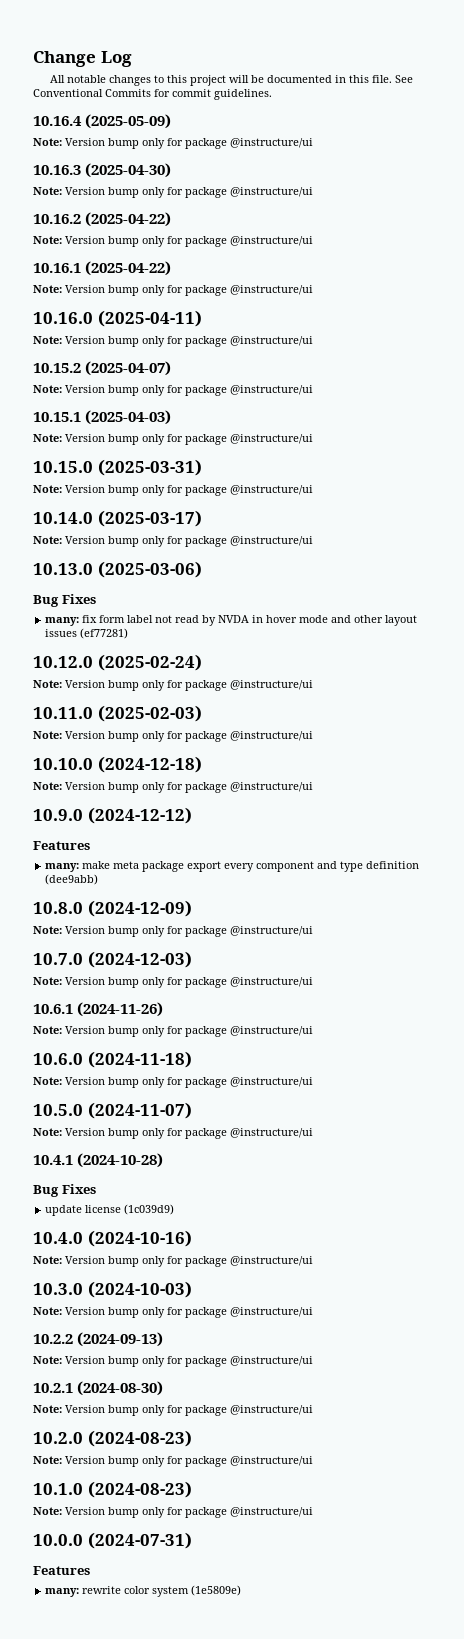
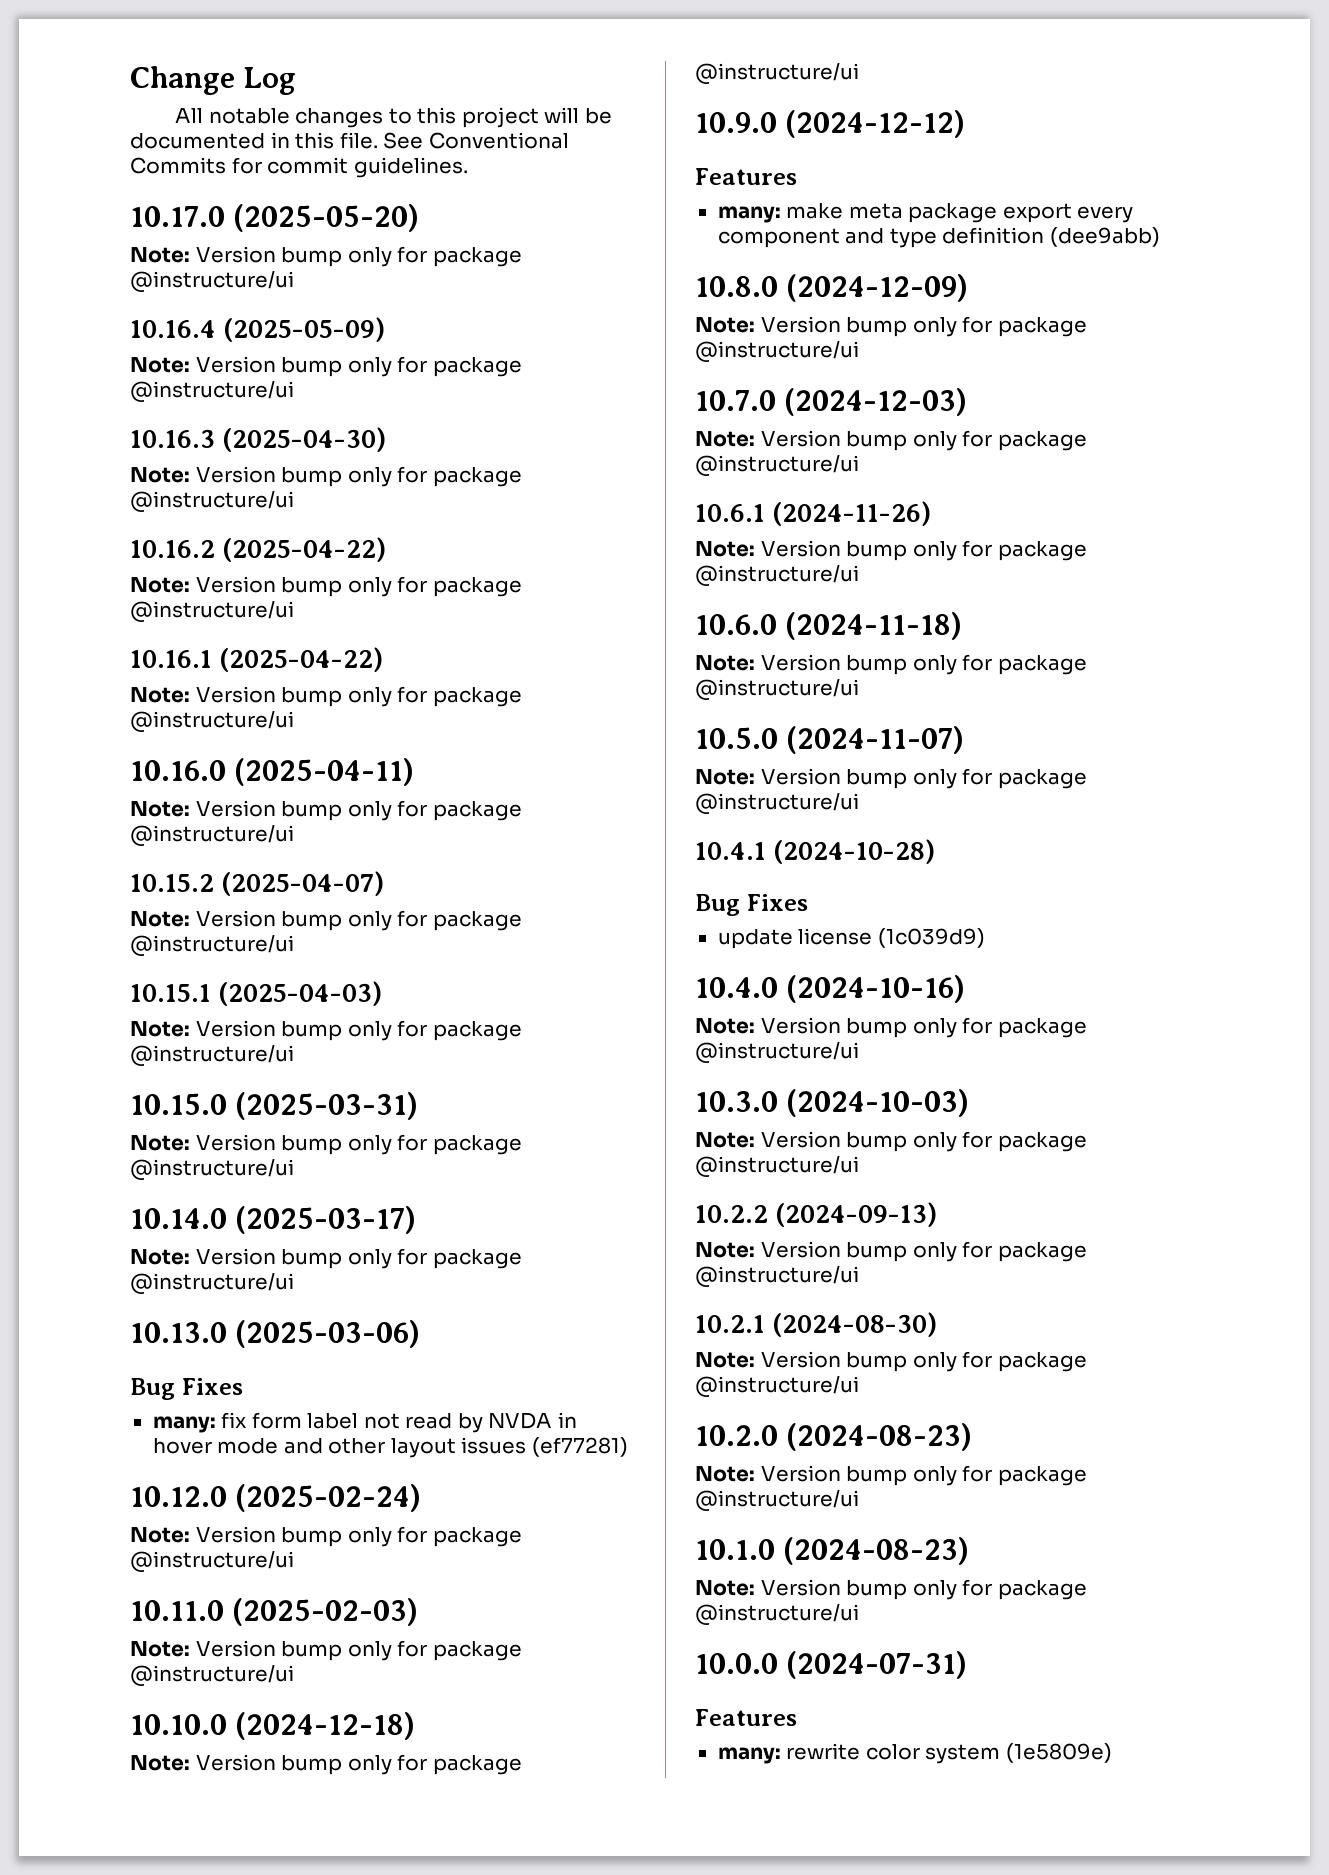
(272, 94) none -> [130,204,420,232] [130,246,522,267] [130,271,294,292] // 10.17.0 (2025-05-20) // Note: Version bump only for package @instructure/ui

